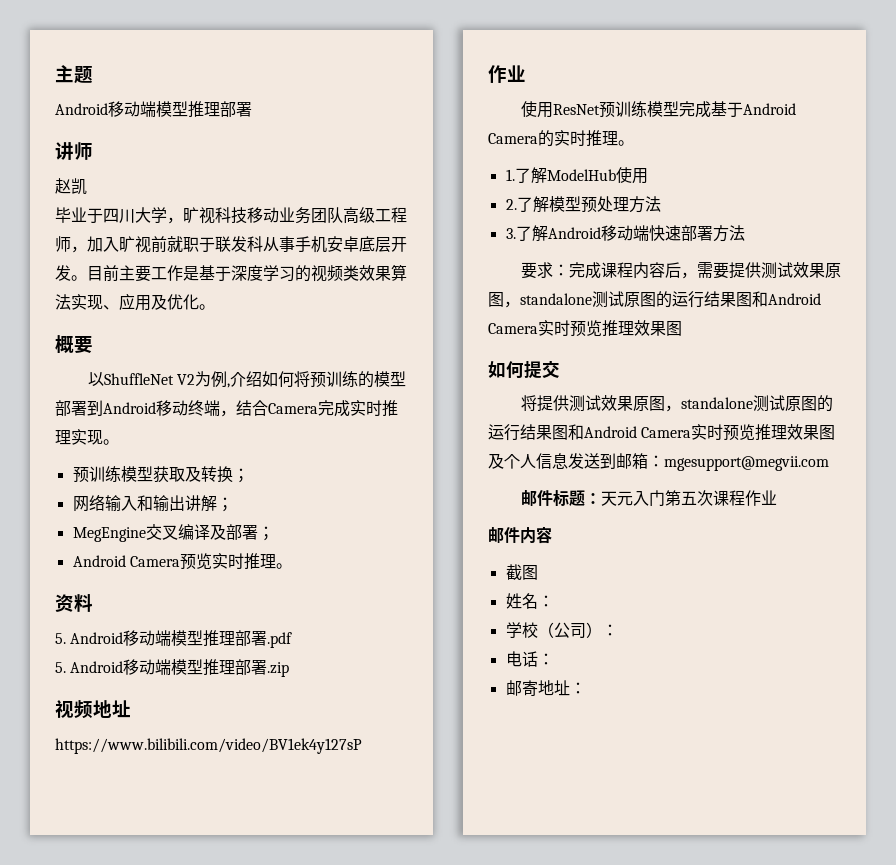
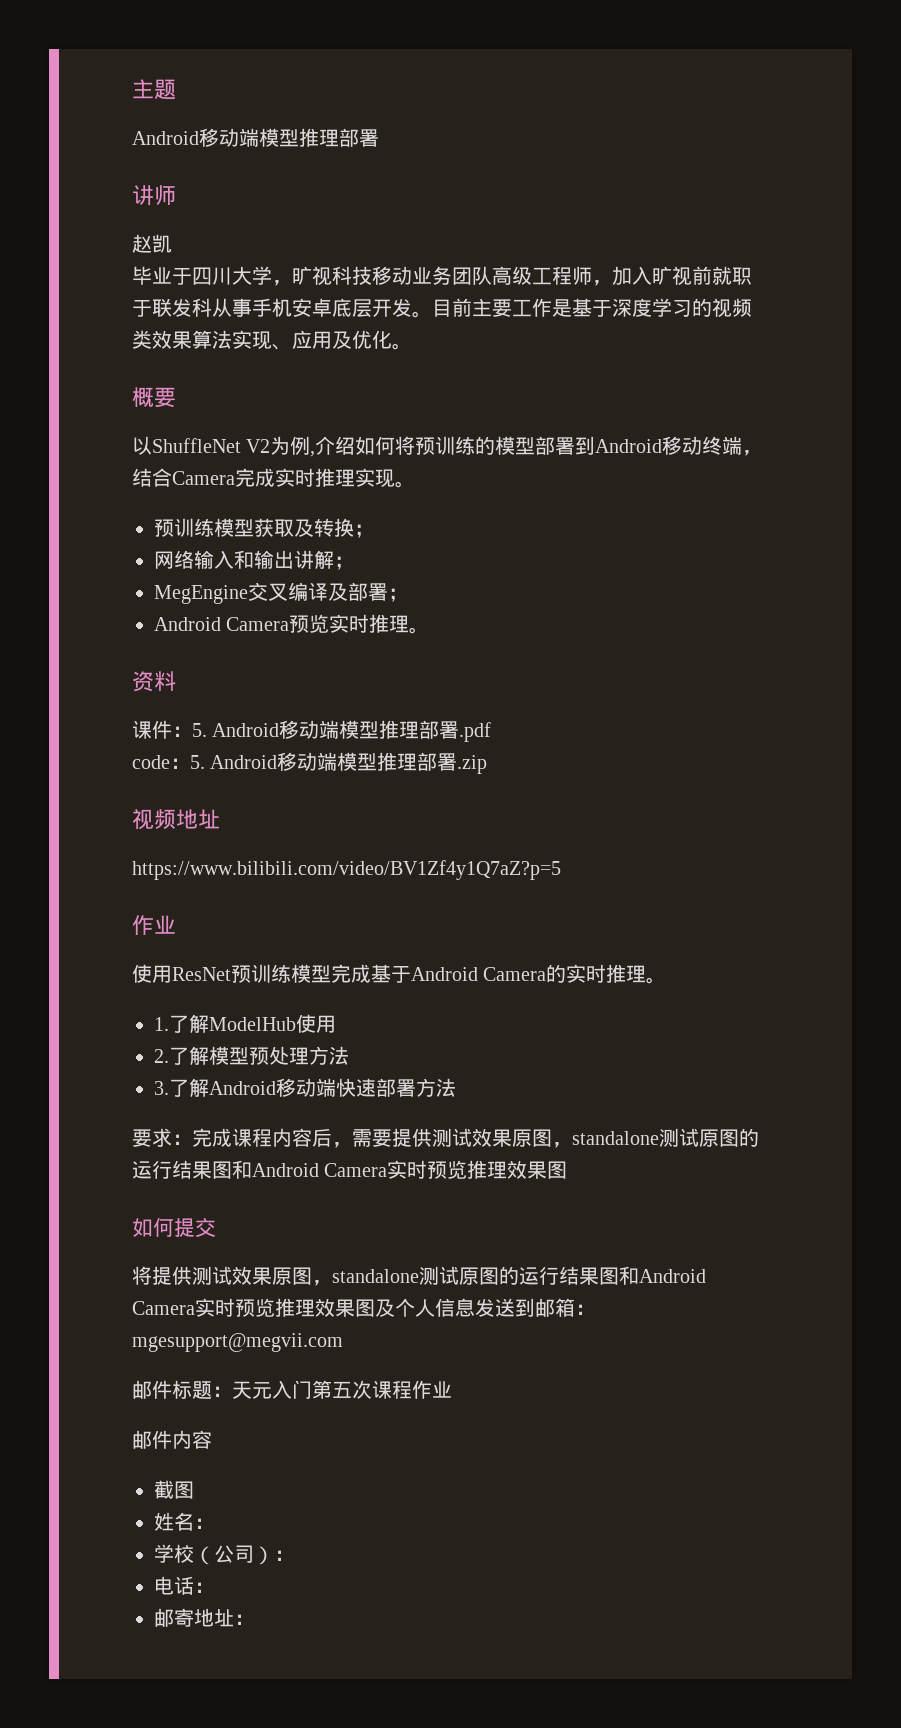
(93, 603) none -> [132,720,192,739] 课件：
(293, 640) none -> [132,755,190,769] code：
[55,738,362,754] https://www.bilibili.com/video/BV1ek4y127sP -> [132,860,561,880] https://www.bilibili.com/video/BV1Zf4y1Q7aZ?p=5

